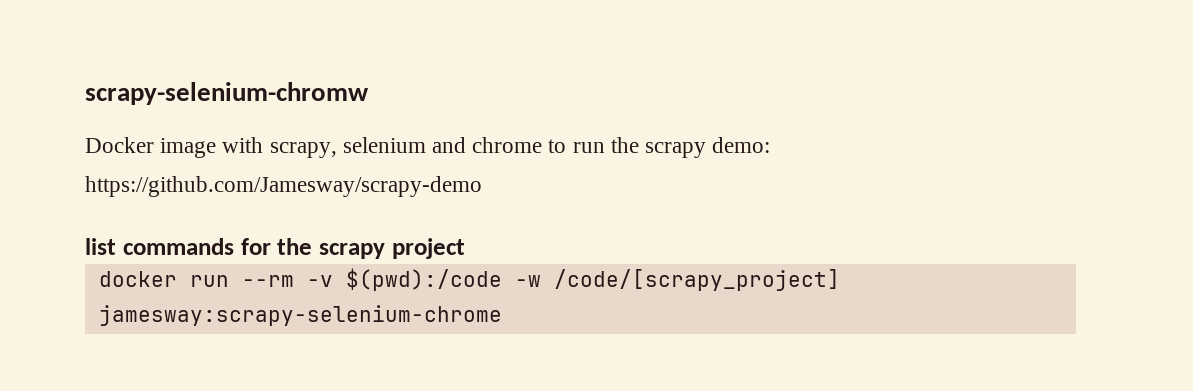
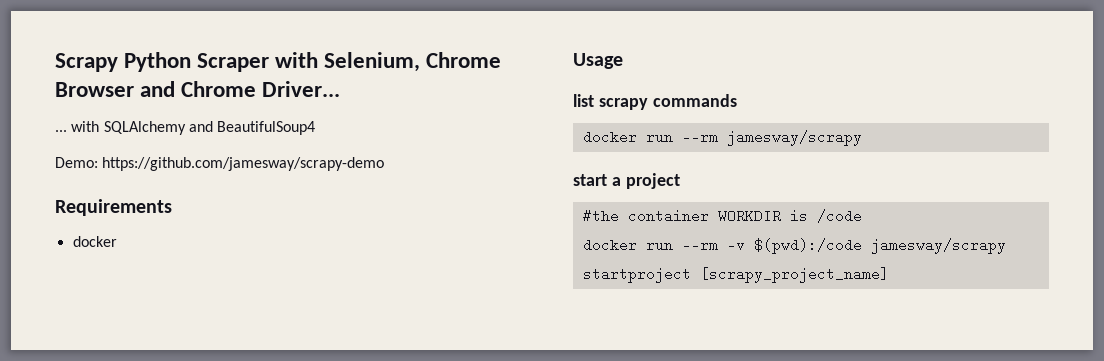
[85,82,369,105] [85,137,771,158] [85,176,482,197] scrapy-selenium-chromw // Docker image with scrapy, selenium and chrome to run the scrapy demo: https://github.com/Jamesway/scrapy-demo -> [55,52,502,72] [55,81,341,97] [55,121,316,135] [55,157,385,171] [55,199,172,216] [72,236,117,247] [573,53,623,69] Scrapy Python Scraper with Selenium, Chrome Browser and Chrome Driver... // ... with SQLAlchemy and BeautifulSoup4 // Demo: https://github.com/jamesway/scrapy-demo // Requirements // docker // Usage
(116, 246) none -> [598,98,648,110] scrapy
[240,238,465,259] for the scrapy project -> [582,130,862,146] [573,173,680,189] [582,209,862,223] // docker run --rm jamesway/scrapy // start a project // #the container WORKDIR is /code
[514,269,840,291] [98,305,502,326] -w /code/[scrapy_project] jamesway:scrapy-selenium-chrome -> [870,238,1006,254] [582,267,889,283] jamesway/scrapy startproject [scrapy_project_name]

